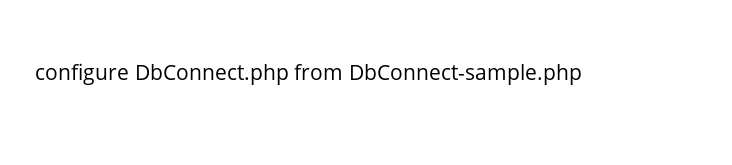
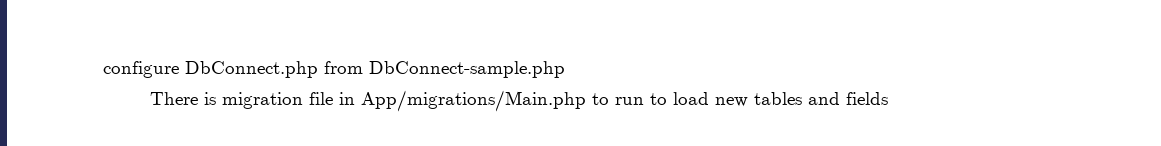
(583, 74) none -> [149,90,888,112] // There is migration file in App/migrations/Main.php to run to load new tables and fields

